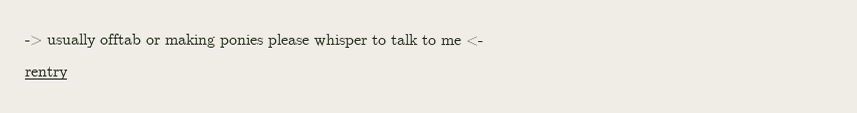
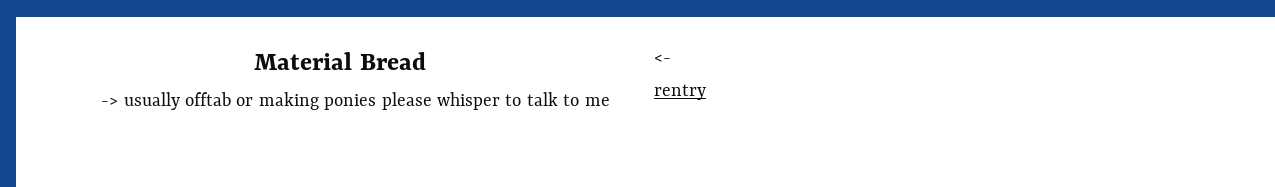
(25, 40) none -> [254,52,426,70] Material Bread //

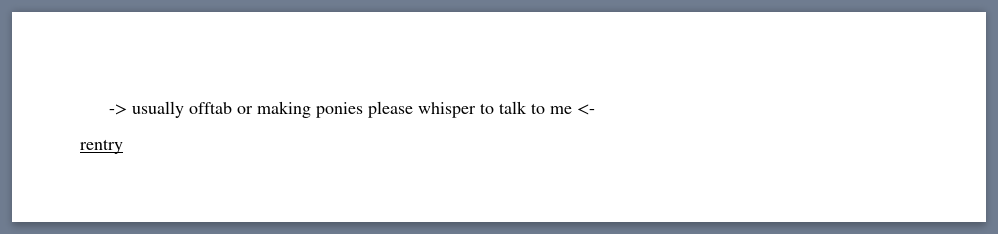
[254,52,426,70] Material Bread // -> (108, 109) none

